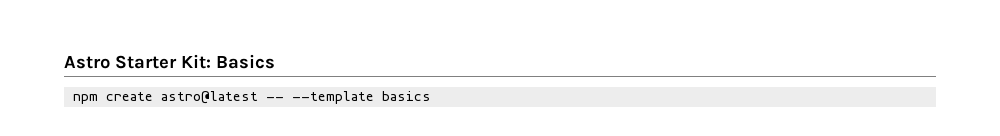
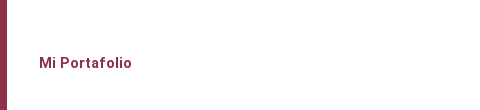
[64,54,275,69] [73,91,432,104] Astro Starter Kit: Basics // npm create astro@latest -- --template basics -> [39,57,132,68] Mi Portafolio

